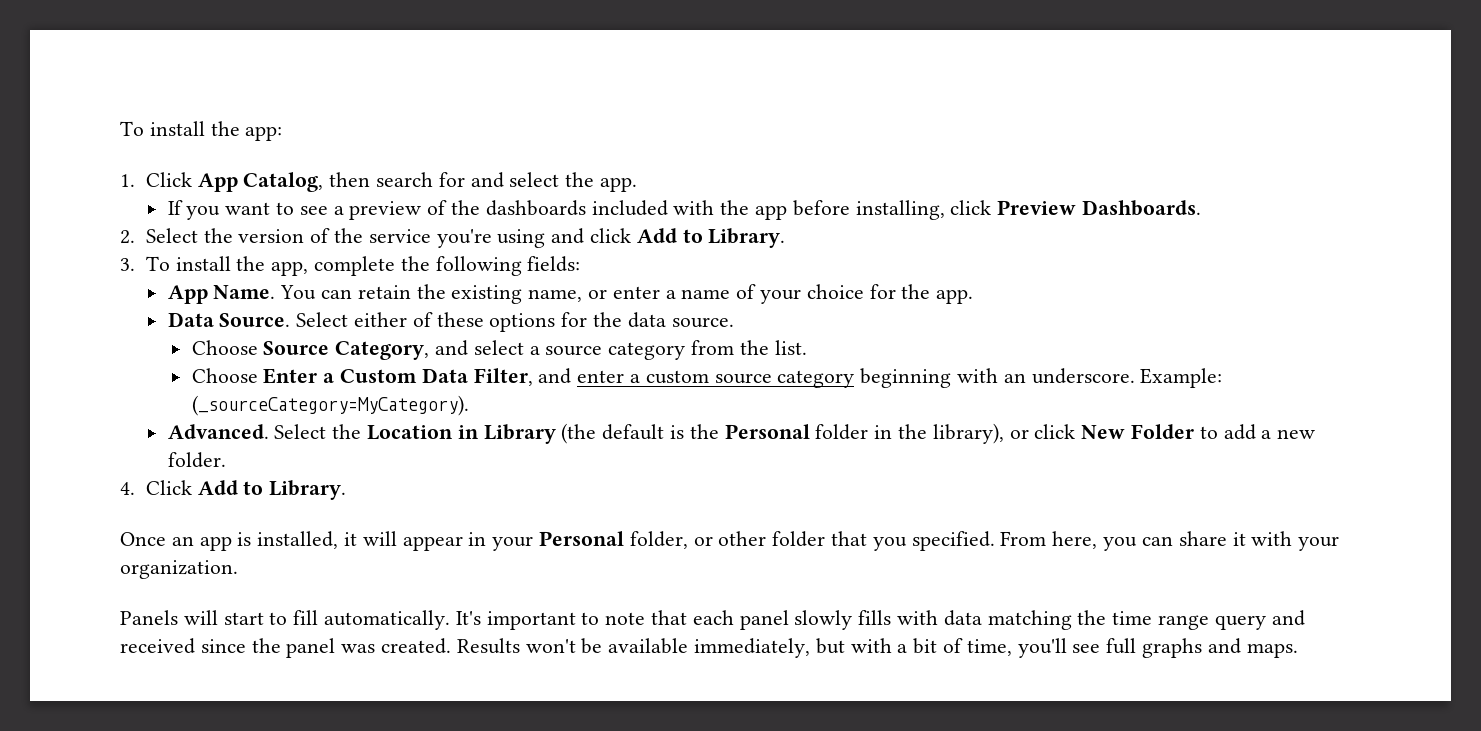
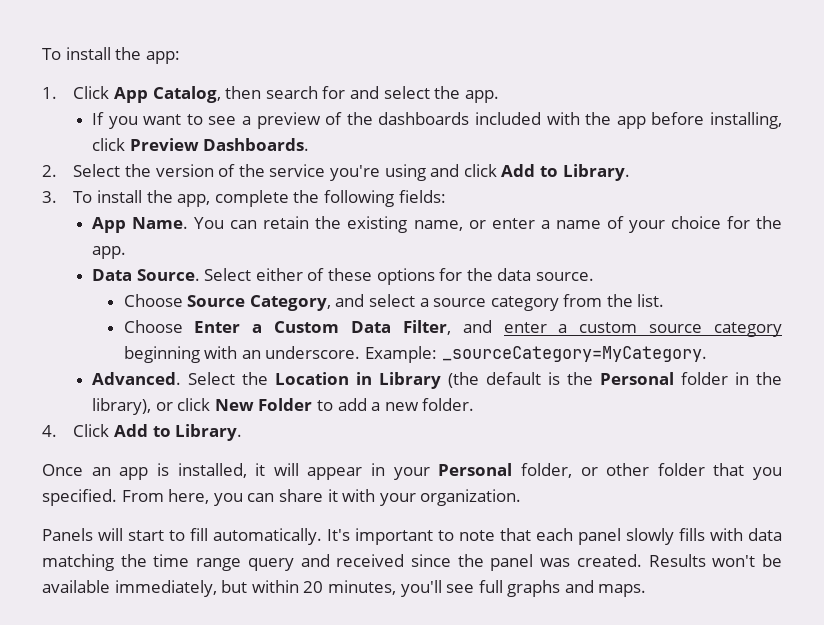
[191,395,469,416] (_sourceCategory=MyCategory). -> [441,346,707,362] _sourceCategory=MyCategory.
[850,638,1012,656] with a bit of time, -> [251,580,396,595] within 20 minutes,

